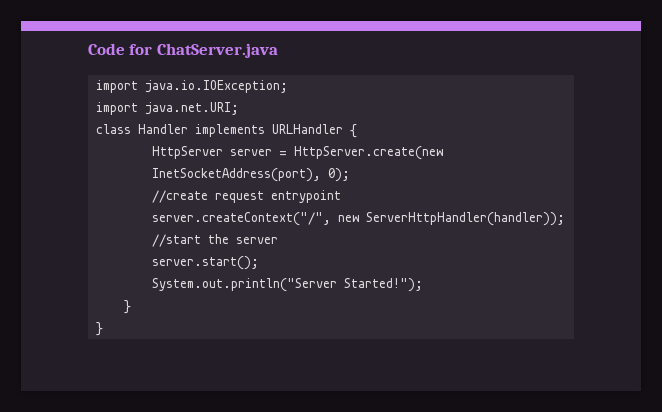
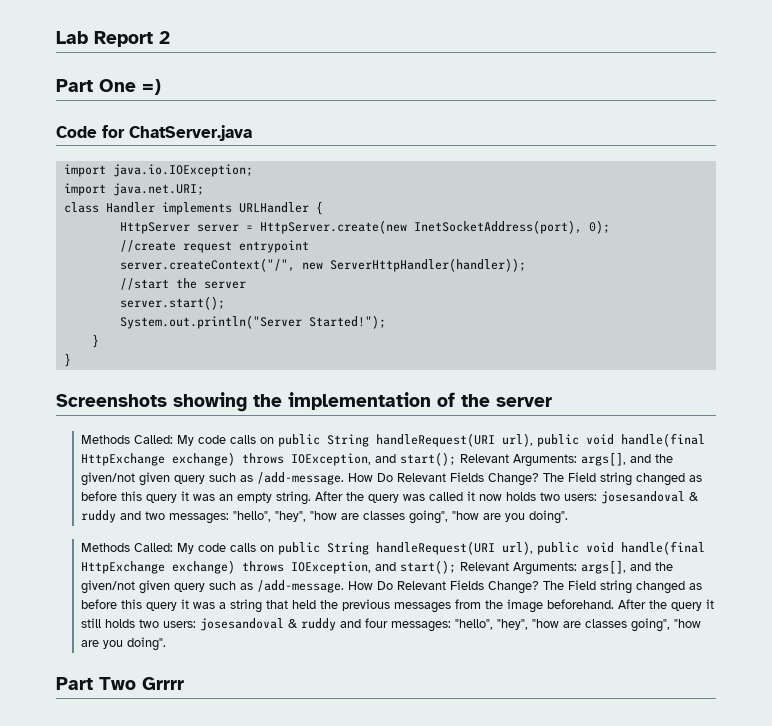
(88, 49) none -> [56,31,170,47] [56,79,161,95] Lab Report 2 // Part One =) //
(103, 329) none -> [56,392,552,412] [81,433,706,447] [81,452,674,467] [81,472,703,486] [81,491,700,505] [81,510,569,524] [81,541,706,555] [81,560,674,575] [81,580,703,594] [81,599,715,613] [81,618,702,632] [81,637,167,651] [56,677,184,690] // Screenshots showing the implementation of the server // Methods Called: My code calls on public String handleRequest(URI url), public void handle(final HttpExchange exchange) throws IOException, and start(); Relevant Arguments: args[], and the given/not given query such as /add-message. How Do Relevant Fields Change? The Field string changed as before this query it was an empty string. After the query was called it now holds two users: josesandoval & ruddy and two messages: "hello", "hey", "how are classes going", "how are you doing". // Methods Called: My code calls on public String handleRequest(URI url), public void handle(final HttpExchange exchange) throws IOException, and start(); Relevant Arguments: args[], and the given/not given query such as /add-message. How Do Relevant Fields Change? The Field string changed as before this query it was a string that held the previous messages from the image beforehand. After the query it still holds two users: josesandoval & ruddy and four messages: "hello", "hey", "how are classes going", "how are you doing". // Part Two Grrrr

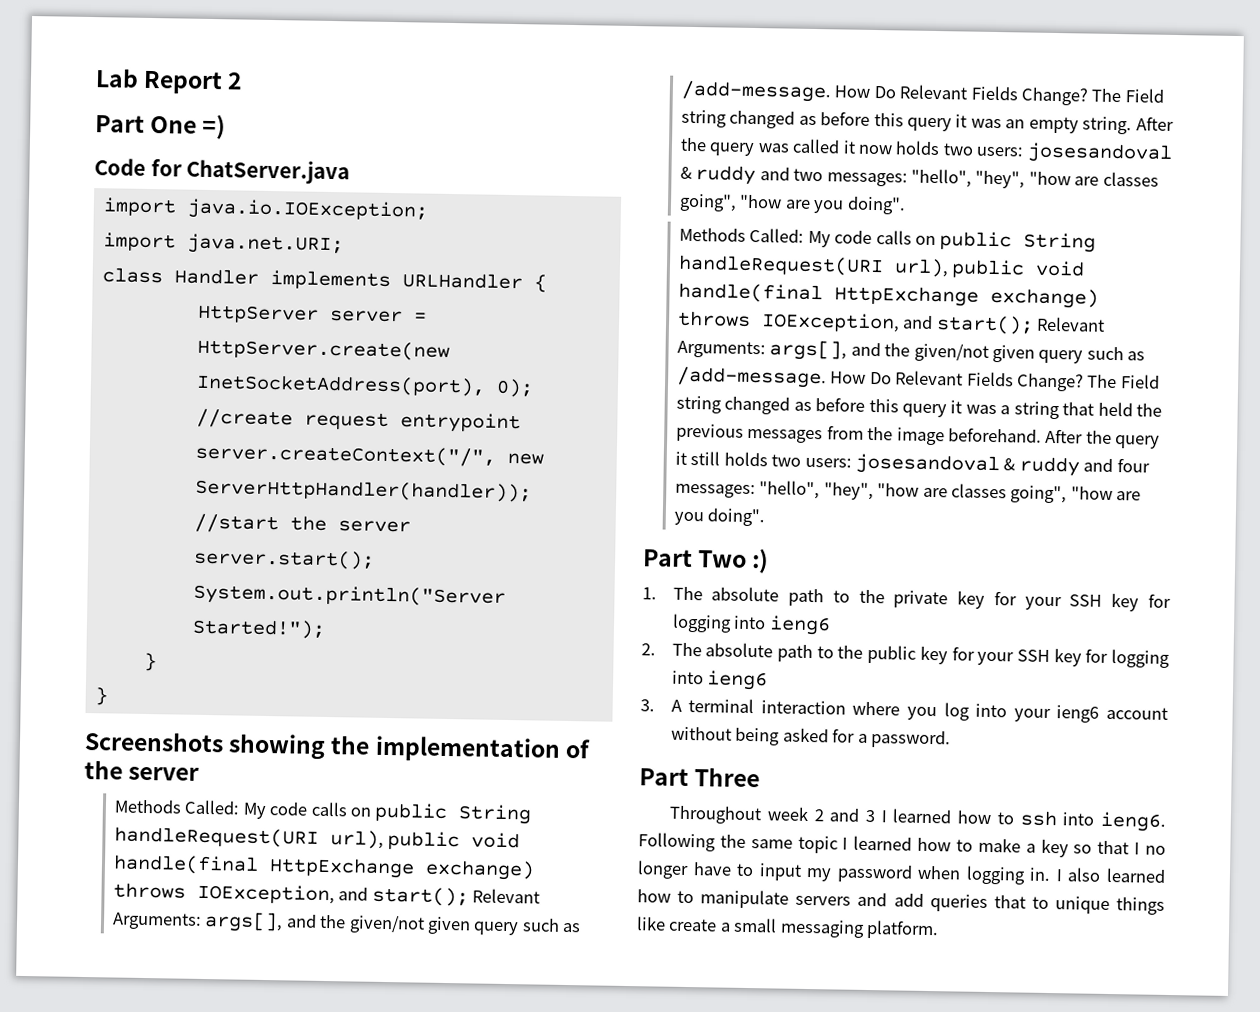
[142,677,184,690] Grrrr -> [751,549,770,574] [642,586,1172,612] [671,613,831,636] [641,642,1170,668] [671,670,769,691] [640,698,1168,723] [670,726,951,749] [639,767,761,788] [669,805,1166,832] [638,832,1166,858] [637,860,1166,885] [637,889,1165,915] [636,916,940,940] :) // 1. The absolute path to the private key for your SSH key for logging into ieng6 // 2. The absolute path to the public key for your SSH key for logging into ieng6 // 3. A terminal interaction where you log into your ieng6 account without being asked for a password. // Part Three // Throughout week 2 and 3 I learned how to ssh into ieng6. Following the same topic I learned how to make a key so that I no longer have to input my password when logging in. I also learned how to manipulate servers and add queries that to unique things like create a small messaging platform.

